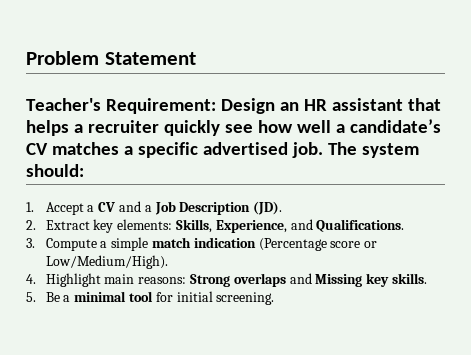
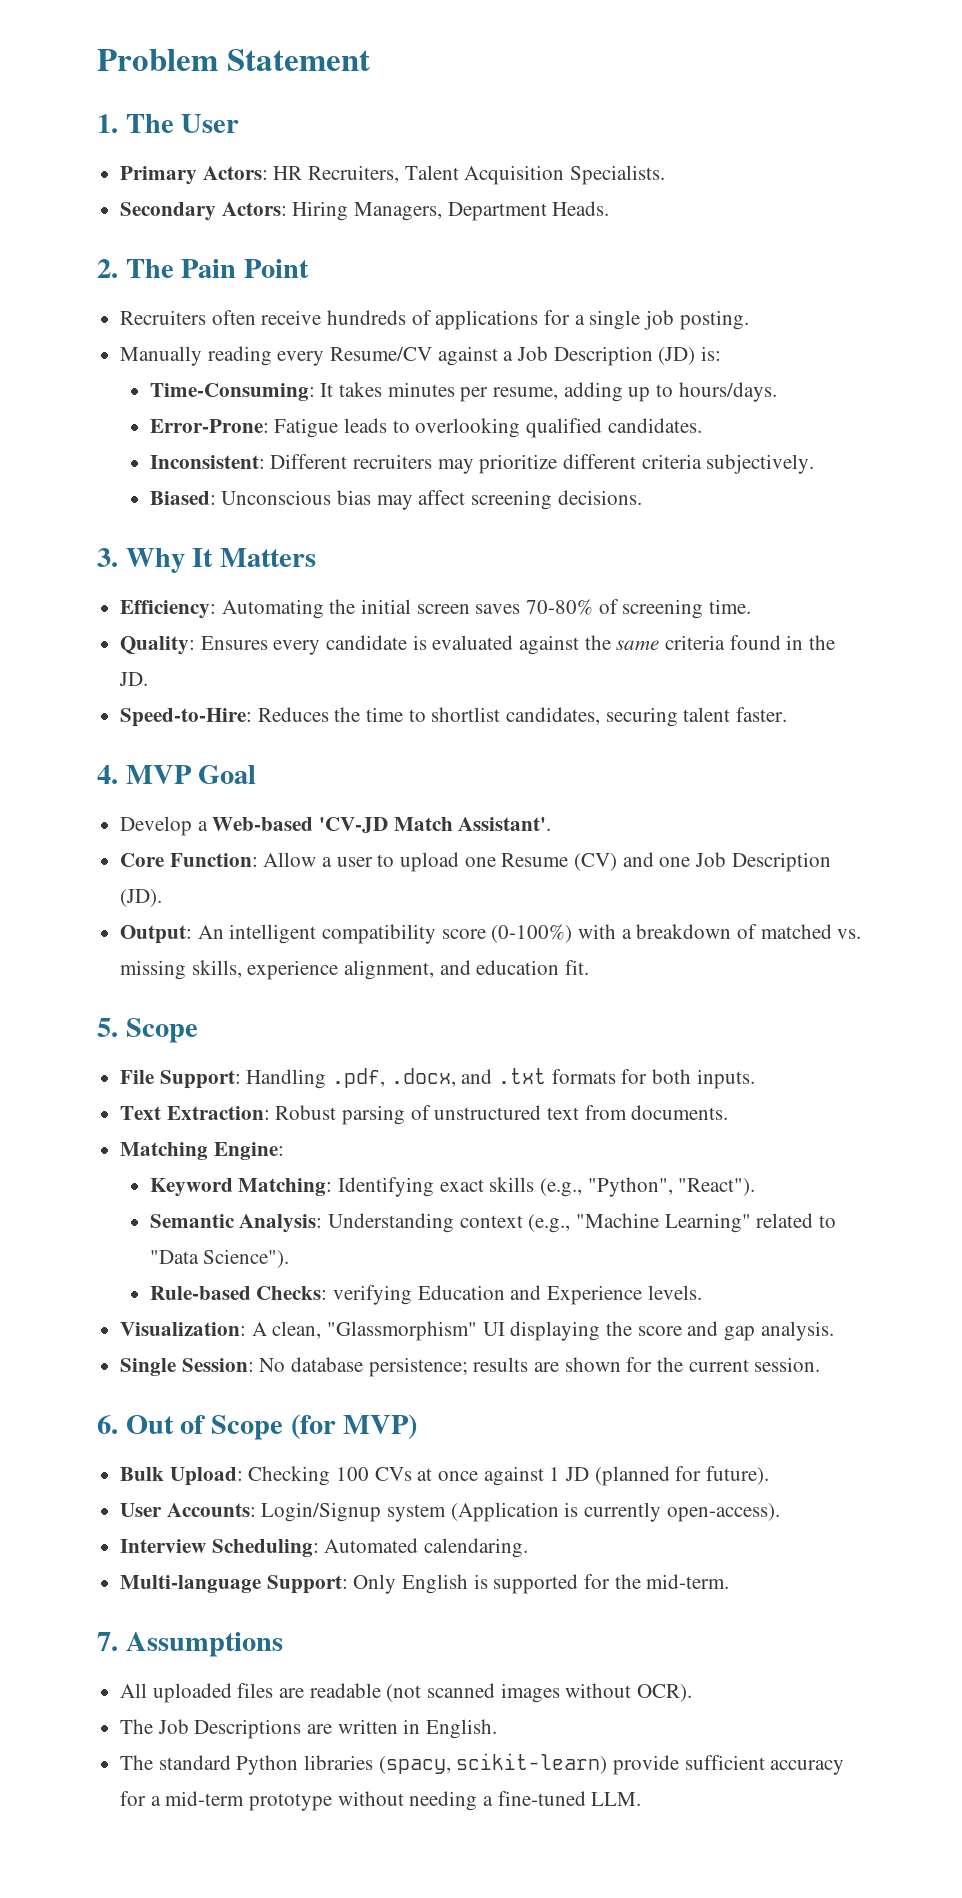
[26,98,441,114] [26,119,441,136] [26,142,419,158] [26,164,84,177] [26,201,283,215] [26,219,405,233] [26,237,378,251] [45,255,168,269] [26,273,427,287] [26,291,275,305] Teacher's Requirement: Design an HR assistant that helps a recruiter quickly see how well a candidate’s CV matches a specific advertised job. The system should: // 1. Accept a CV and a Job Description (JD). // 2. Extract key elements: Skills, Experience, and Qualifications. // 3. Compute a simple match indication (Percentage score or Low/Medium/High). // 4. Highlight main reasons: Strong overlaps and Missing key skills. // 5. Be a minimal tool for initial screening. -> [97,114,240,133] [120,165,666,185] [120,201,610,221] [97,259,310,278] [120,310,749,330] [120,346,722,366] [149,382,777,402] [149,418,702,438] [149,454,815,474] [149,490,642,510] [97,548,317,573] [120,599,752,619] [120,635,836,655] [119,672,149,686] [120,707,788,727] [97,765,257,784] [120,816,552,836] [120,852,831,872] [120,889,163,907] [120,924,862,944] [120,960,590,980] [97,1018,198,1043] [120,1068,755,1089] [120,1105,729,1125] [120,1142,284,1160] [149,1177,756,1197] [149,1213,837,1233] [149,1249,290,1268] [149,1285,702,1305] [120,1321,834,1341] [120,1357,821,1377] [97,1414,418,1440] [120,1466,770,1486] [120,1502,780,1522] [120,1538,529,1558] [120,1574,730,1594] [97,1632,283,1657] [120,1683,693,1703] [120,1719,498,1739] [120,1753,845,1775] [120,1791,642,1811] 1. The User // Primary Actors: HR Recruiters, Talent Acquisition Specialists. // Secondary Actors: Hiring Managers, Department Heads. // 2. The Pain Point // Recruiters often receive hundreds of applications for a single job posting. // Manually reading every Resume/CV against a Job Description (JD) is: // Time-Consuming: It takes minutes per resume, adding up to hours/days. // Error-Prone: Fatigue leads to overlooking qualified candidates. // Inconsistent: Different recruiters may prioritize different criteria subjectively. // Biased: Unconscious bias may affect screening decisions. // 3. Why It Matters // Efficiency: Automating the initial screen saves 70-80% of screening time. // Quality: Ensures every candidate is evaluated against the same criteria found in the JD. // Speed-to-Hire: Reduces the time to shortlist candidates, securing talent faster. // 4. MVP Goal // Develop a Web-based 'CV-JD Match Assistant'. // Core Function: Allow a user to upload one Resume (CV) and one Job Description (JD). // Output: An intelligent compatibility score (0-100%) with a breakdown of matched vs. missing skills, experience alignment, and education fit. // 5. Scope // File Support: Handling .pdf, .docx, and .txt formats for both inputs. // Text Extraction: Robust parsing of unstructured text from documents. // Matching Engine: // Keyword Matching: Identifying exact skills (e.g., "Python", "React"). // Semantic Analysis: Understanding context (e.g., "Machine Learning" related to "Data Science"). // Rule-based Checks: verifying Education and Experience levels. // Visualization: A clean, "Glassmorphism" UI displaying the score and gap analysis. // Single Session: No database persistence; results are shown for the current session. // 6. Out of Scope (for MVP) // Bulk Upload: Checking 100 CVs at once against 1 JD (planned for future). // User Accounts: Login/Signup system (Application is currently open-access). // Interview Scheduling: Automated calendaring. // Multi-language Support: Only English is supported for the mid-term. // 7. Assumptions // All uploaded files are readable (not scanned images without OCR). // The Job Descriptions are written in English. // The standard Python libraries (spacy, scikit-learn) provide sufficient accuracy for a mid-term prototype without needing a fine-tuned LLM.

